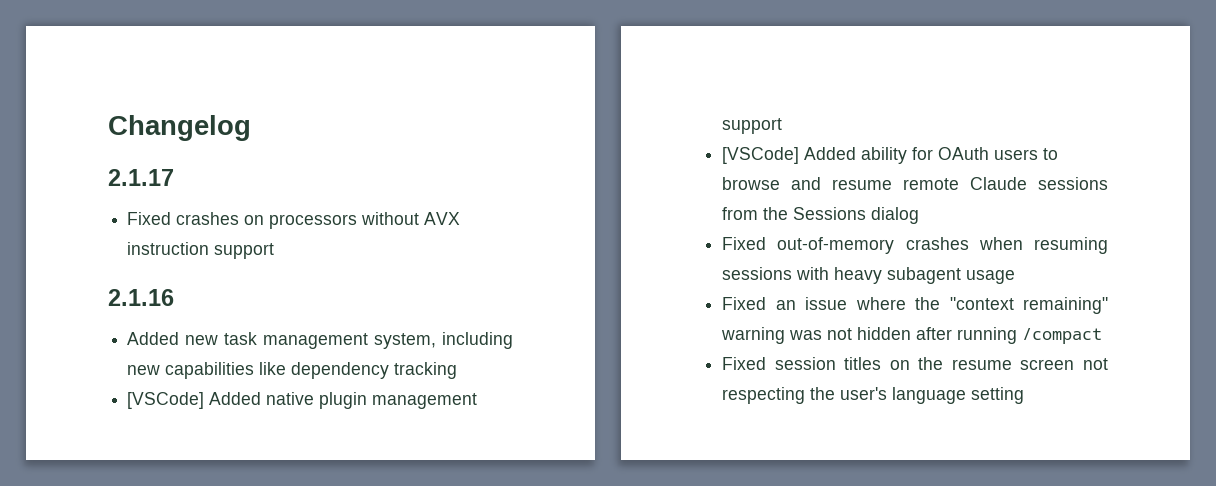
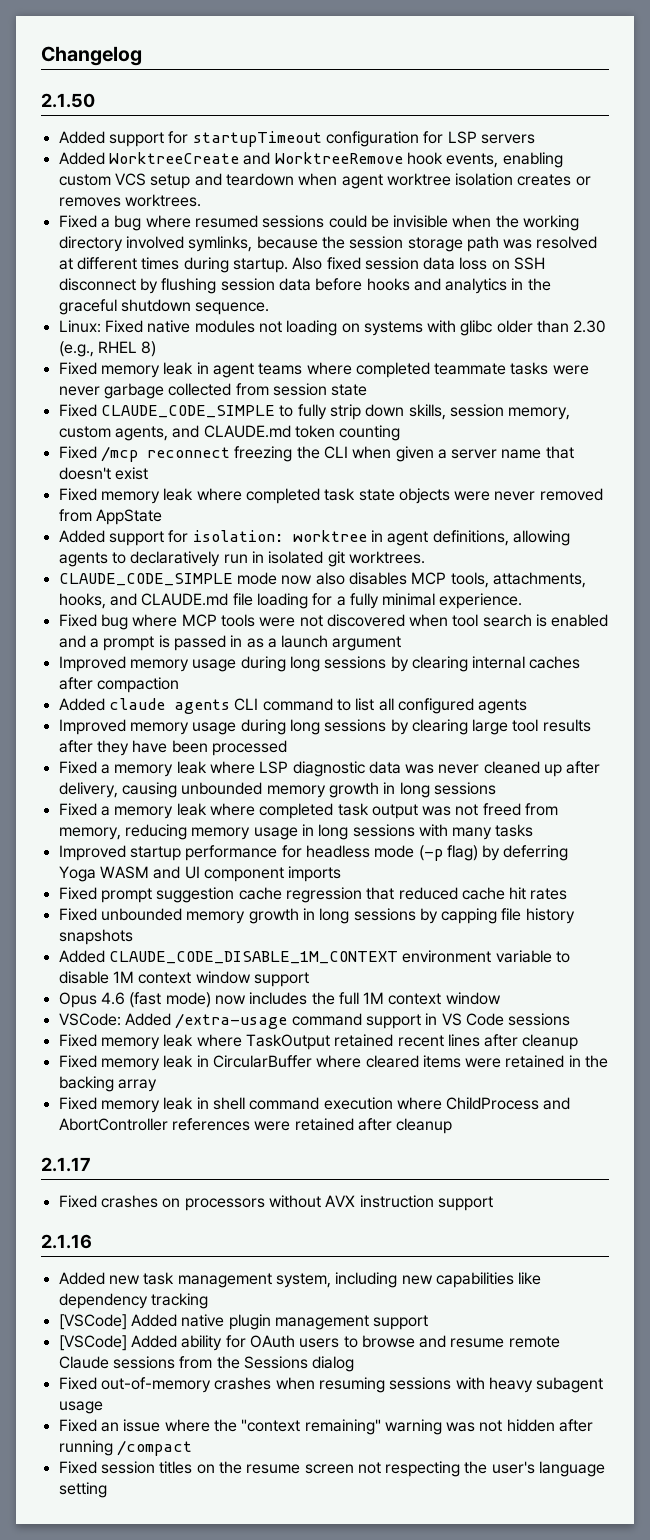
(251, 128) none -> [41,93,95,108] [58,131,535,147] [58,152,563,168] [58,173,591,189] [58,194,201,207] [58,215,580,231] [58,236,598,252] [58,257,546,273] [58,278,551,294] [58,299,270,315] [58,320,607,336] [58,341,157,357] [58,362,589,378] [58,383,368,399] [58,404,571,420] [58,425,401,441] [58,446,574,462] [58,467,148,480] [58,488,603,504] [58,509,162,525] [58,530,570,546] [58,551,425,567] [58,572,586,588] [58,593,523,609] [58,614,609,630] [58,635,402,651] [58,656,581,672] [58,677,179,693] [58,698,528,714] [58,719,591,735] [58,740,287,756] [58,761,601,777] [58,782,496,798] [58,803,559,819] [58,824,534,840] [58,845,569,861] [58,866,342,882] [58,887,568,903] [58,908,575,924] [58,929,133,945] [58,950,570,964] [58,971,309,987] [58,992,501,1008] [58,1013,571,1029] [58,1034,579,1050] [58,1055,609,1071] [58,1076,157,1092] [58,1097,571,1113] [58,1118,453,1134] // 2.1.50 // Added support for startupTimeout configuration for LSP servers // Added WorktreeCreate and WorktreeRemove hook events, enabling custom VCS setup and teardown when agent worktree isolation creates or removes worktrees. // Fixed a bug where resumed sessions could be invisible when the working directory involved symlinks, because the session storage path was resolved at different times during startup. Also fixed session data loss on SSH disconnect by flushing session data before hooks and analytics in the graceful shutdown sequence. // Linux: Fixed native modules not loading on systems with glibc older than 2.30 (e.g., RHEL 8) // Fixed memory leak in agent teams where completed teammate tasks were never garbage collected from session state // Fixed CLAUDE_CODE_SIMPLE to fully strip down skills, session memory, custom agents, and CLAUDE.md token counting // Fixed /mcp reconnect freezing the CLI when given a server name that doesn't exist // Fixed memory leak where completed task state objects were never removed from AppState // Added support for isolation: worktree in agent definitions, allowing agents to declaratively run in isolated git worktrees. // CLAUDE_CODE_SIMPLE mode now also disables MCP tools, attachments, hooks, and CLAUDE.md file loading for a fully minimal experience. // Fixed bug where MCP tools were not discovered when tool search is enabled and a prompt is passed in as a launch argument // Improved memory usage during long sessions by clearing internal caches after compaction // Added claude agents CLI command to list all configured agents // Improved memory usage during long sessions by clearing large tool results after they have been processed // Fixed a memory leak where LSP diagnostic data was never cleaned up after delivery, causing unbounded memory growth in long sessions // Fixed a memory leak where completed task output was not freed from memory, reducing memory usage in long sessions with many tasks // Improved startup performance for headless mode (-p flag) by deferring Yoga WASM and UI component imports // Fixed prompt suggestion cache regression that reduced cache hit rates // Fixed unbounded memory growth in long sessions by capping file history snapshots // Added CLAUDE_CODE_DISABLE_1M_CONTEXT environment variable to disable 1M context window support // Opus 4.6 (fast mode) now includes the full 1M context window // VSCode: Added /extra-usage command support in VS Code sessions // Fixed memory leak where TaskOutput retained recent lines after cleanup // Fixed memory leak in CircularBuffer where cleared items were retained in the backing array // Fixed memory leak in shell command execution where ChildProcess and AbortController references were retained after cleanup

